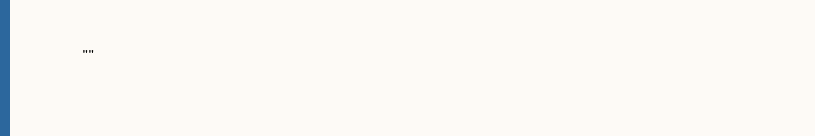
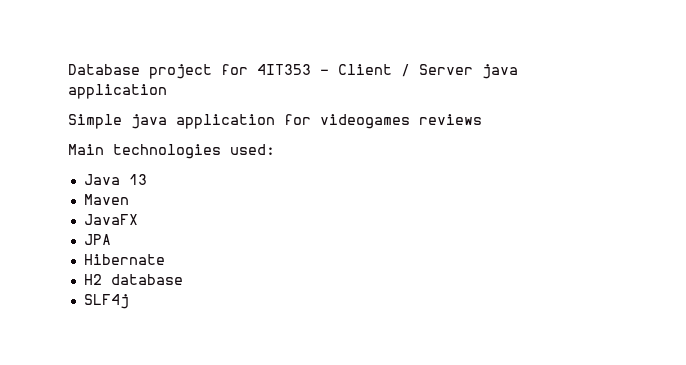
[82,50,94,61] "" -> [68,64,518,79] [68,84,167,99] [68,114,482,129] [68,144,275,159] [83,174,147,185] [83,194,129,205] [83,214,138,225] [83,234,111,245] [83,254,165,265] [83,274,183,285] [83,294,129,309] Database project for 4IT353 - Client / Server java application // Simple java application for videogames reviews // Main technologies used: // Java 13 // Maven // JavaFX // JPA // Hibernate // H2 database // SLF4j

